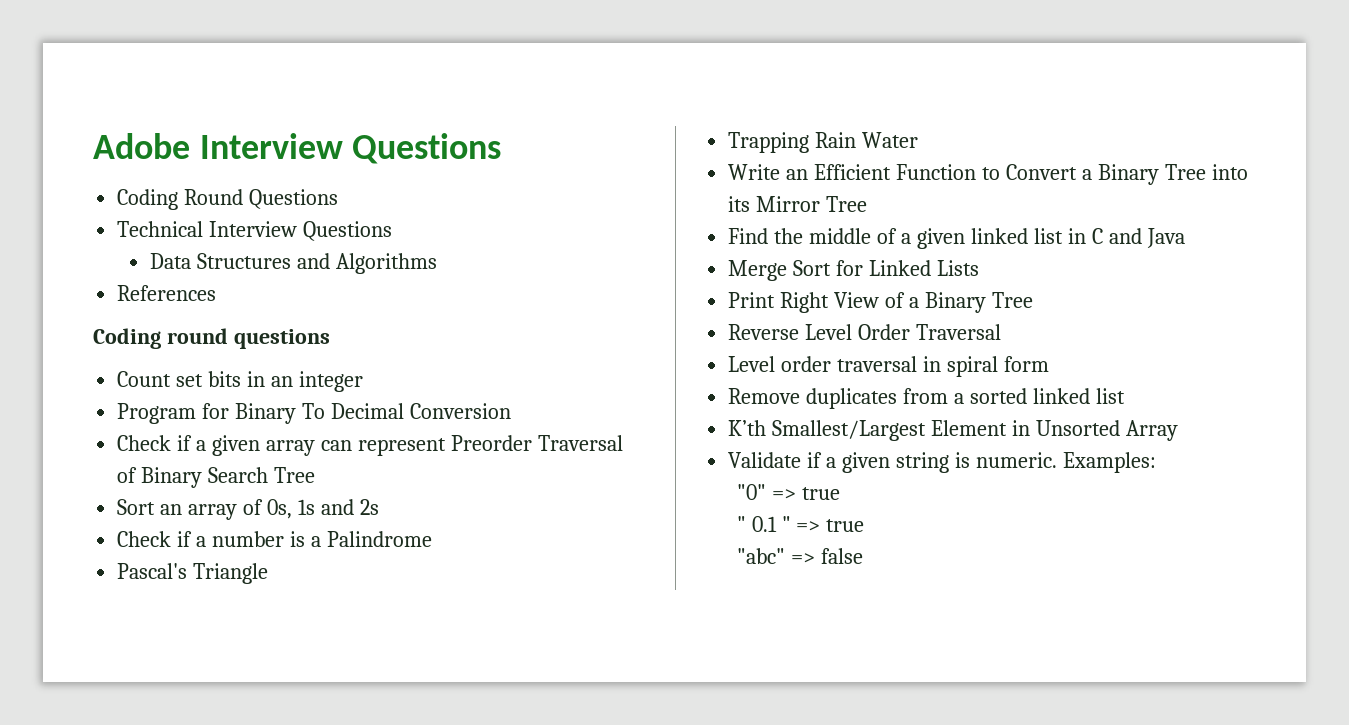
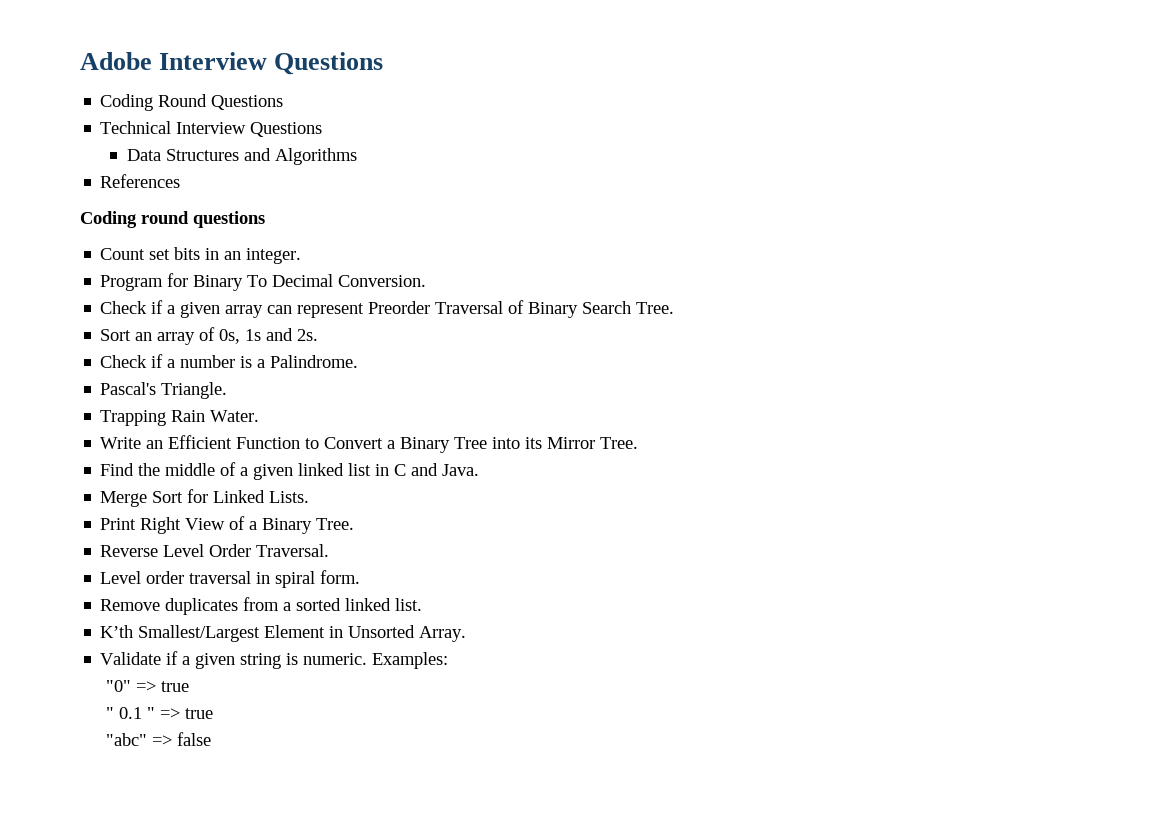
[298,371,363,392] integer -> [246,248,302,264] integer.
[409,403,511,419] Conversion -> [338,275,427,287] Conversion.
[274,467,316,483] Tree -> [636,302,675,314] Tree.
[359,499,379,515] 2s -> [297,329,319,341] 2s.
[326,531,432,547] Palindrome -> [270,355,359,368] Palindrome.
[193,563,269,584] Triangle -> [161,382,228,399] Triangle.
[862,132,919,148] Water -> [210,410,260,422] Water.
[826,196,868,212] Tree -> [600,437,639,449] Tree.
[1146,228,1185,248] Java -> [442,464,480,476] Java.
[936,260,979,276] Lists -> [269,491,310,503] Lists.
[991,292,1033,308] Tree -> [316,518,355,530] Tree.
[916,324,1002,340] Traversal -> [256,544,330,557] Traversal.
[1003,356,1049,372] form -> [320,570,361,584] form.
[1095,388,1125,404] list -> [395,598,423,611] list.
[1125,420,1178,441] Array -> [419,626,467,642] Array.

